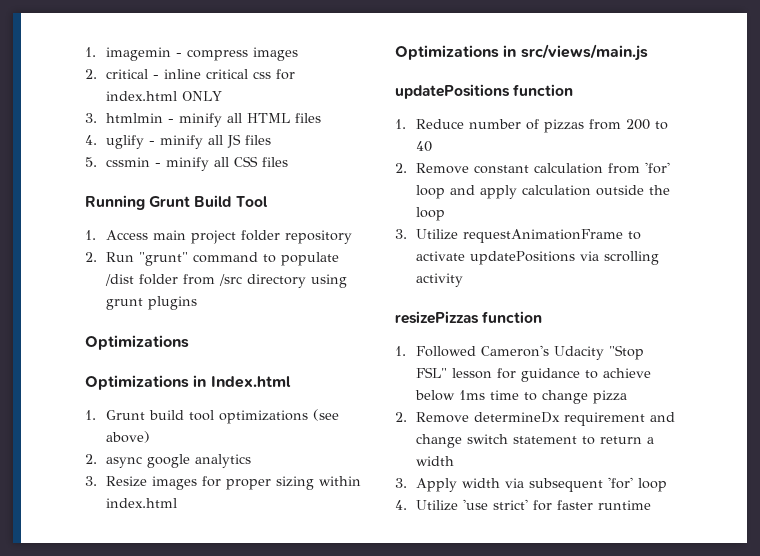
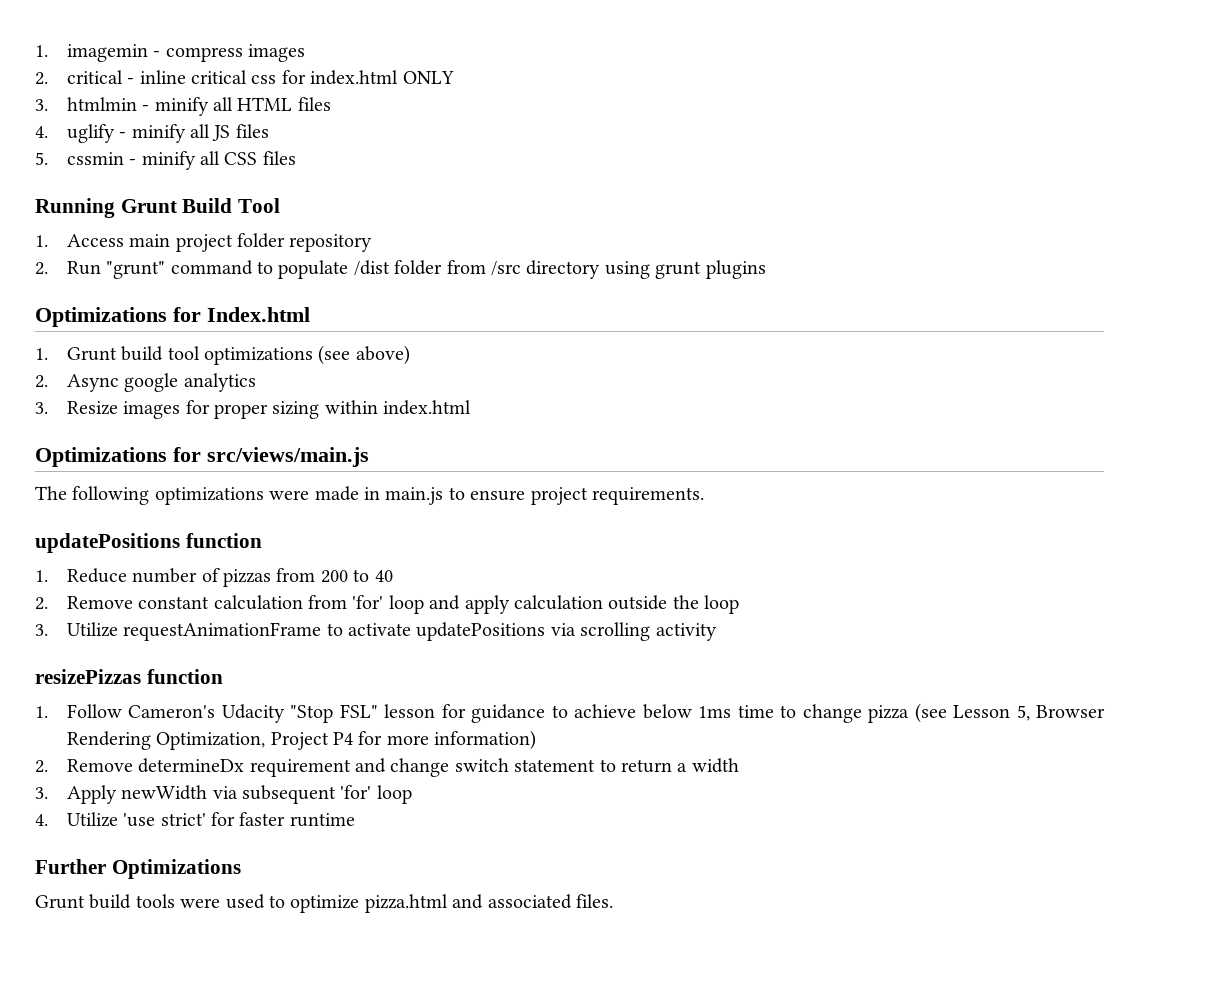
[85,375,207,390] // Optimizations in -> [173,307,201,322] for
[105,456,142,468] async -> [66,374,119,392] Async
[503,44,648,61] in src/views/main.js -> [173,447,369,467] [35,486,704,505] for src/views/main.js // The following optimizations were made in main.js to ensure project requirements.
[415,346,476,357] Followed -> [66,704,122,718] Follow
(627, 397) none -> [914,703,1105,723] [66,730,537,750] (see Lesson 5, Browser Rendering Optimization, Project P4 for more information)
[461,478,500,488] width -> [121,785,208,800] newWidth
(651, 505) none -> [35,859,241,879] [35,894,613,913] // Further Optimizations // Grunt build tools were used to optimize pizza.html and associated files.

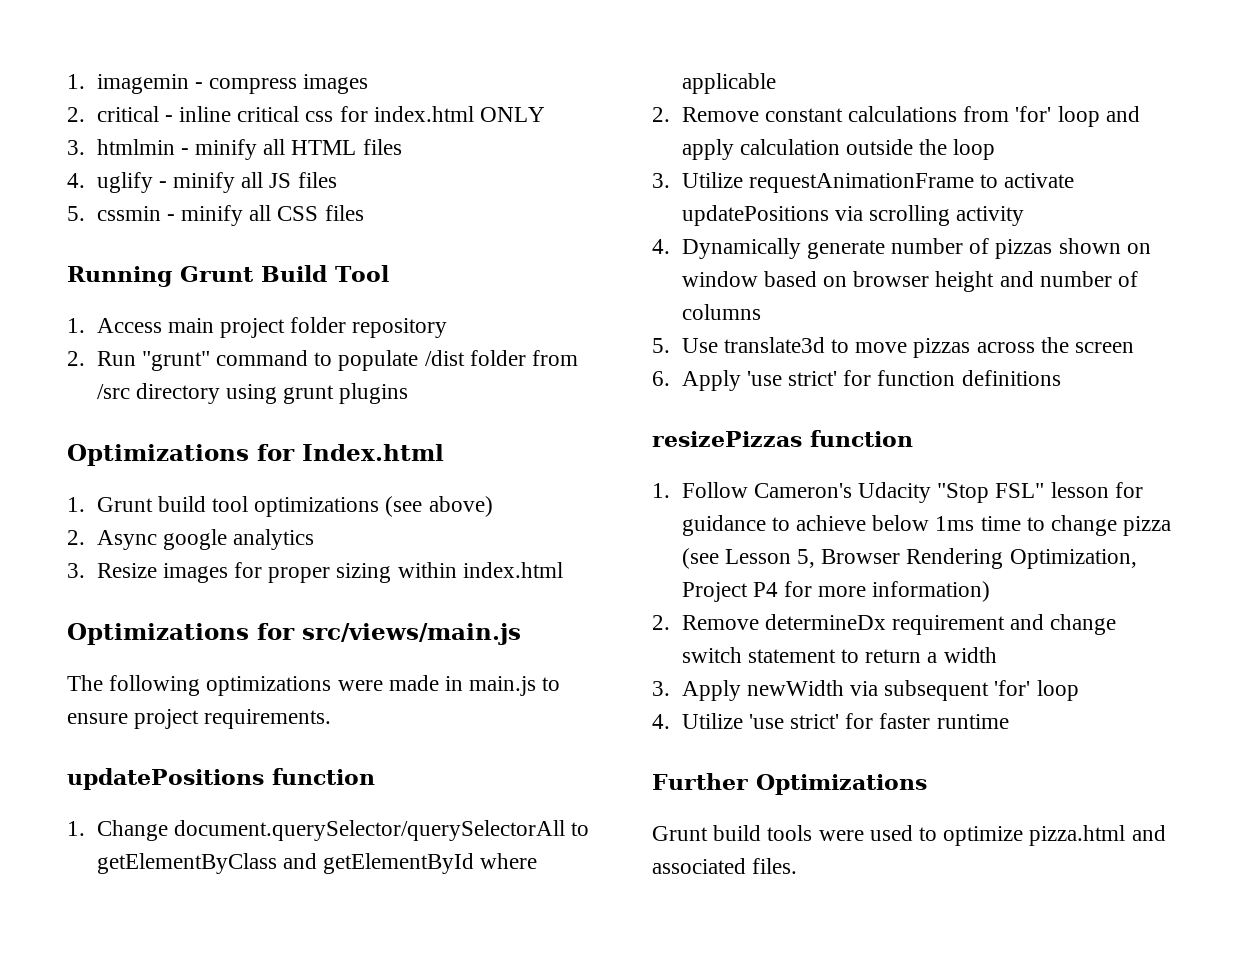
[66,568,393,587] Reduce number of pizzas from 200 to 40 -> [96,820,590,841] [96,853,538,874] [681,73,776,94] Change document.querySelector/querySelectorAll to getElementByClass and getElementById where applicable
[213,595,303,610] calculation -> [848,106,958,122] calculations
(717, 632) none -> [652,238,1151,259] [681,271,1139,292] [681,304,761,320] [652,337,1135,358] [652,370,1061,391] // 4. Dynamically generate number of pizzas shown on window based on browser height and number of columns // 5. Use translate3d to move pizzas across the screen // 6. Apply 'use strict' for function definitions

